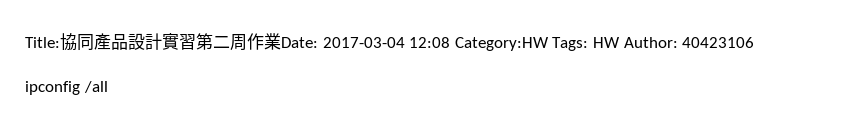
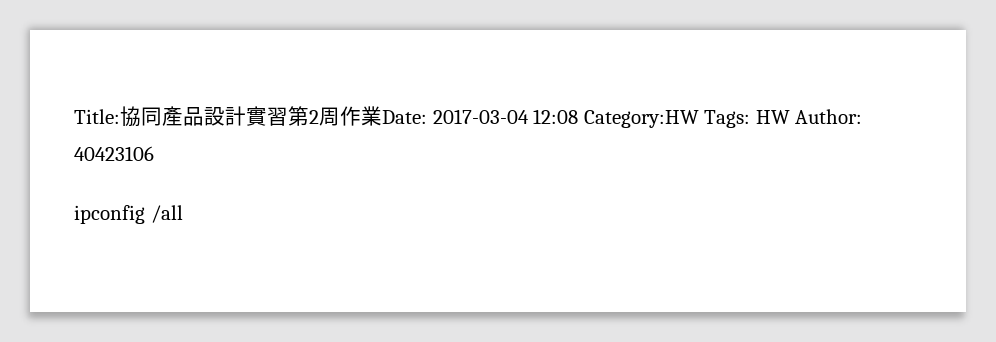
[213,36,230,48] 二 -> [309,110,319,124] 2

